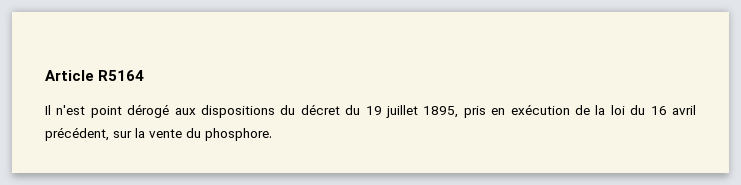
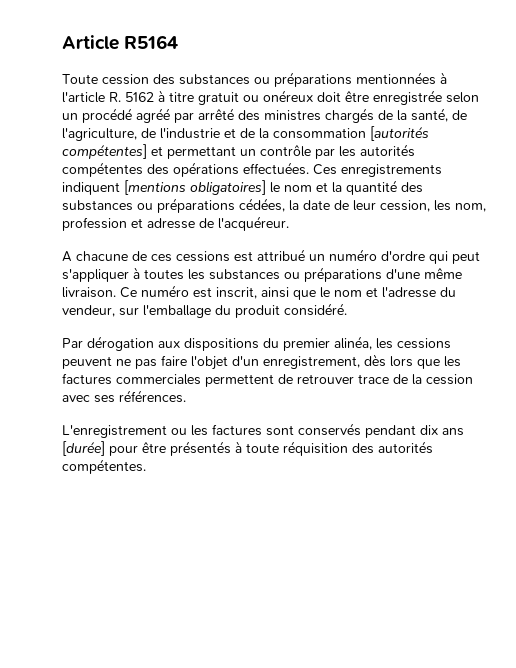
[45,104,696,118] [45,127,272,141] Il n'est point dérogé aux dispositions du décret du 19 juillet 1895, pris en exécution de la loi du 16 avril précédent, sur la vente du phosphore. -> [62,72,447,87] [62,90,479,105] [62,108,467,123] [62,126,429,141] [62,144,415,159] [62,162,442,177] [62,180,423,195] [62,198,486,213] [62,216,289,231] [62,249,480,264] [62,267,462,282] [62,285,456,300] [62,303,347,318] [62,336,451,351] [62,354,461,370] [62,373,473,387] [62,390,186,403] [62,423,464,438] [62,441,433,456] [62,459,146,474] Toute cession des substances ou préparations mentionnées à l'article R. 5162 à titre gratuit ou onéreux doit être enregistrée selon un procédé agréé par arrêté des ministres chargés de la santé, de l'agriculture, de l'industrie et de la consommation [autorités compétentes] et permettant un contrôle par les autorités compétentes des opérations effectuées. Ces enregistrements indiquent [mentions obligatoires] le nom et la quantité des substances ou préparations cédées, la date de leur cession, les nom, profession et adresse de l'acquéreur. // A chacune de ces cessions est attribué un numéro d'ordre qui peut s'appliquer à toutes les substances ou préparations d'une même livraison. Ce numéro est inscrit, ainsi que le nom et l'adresse du vendeur, sur l'emballage du produit considéré. // Par dérogation aux dispositions du premier alinéa, les cessions peuvent ne pas faire l'objet d'un enregistrement, dès lors que les factures commerciales permettent de retrouver trace de la cession avec ses références. // L'enregistrement ou les factures sont conservés pendant dix ans [durée] pour être présentés à toute réquisition des autorités compétentes.

